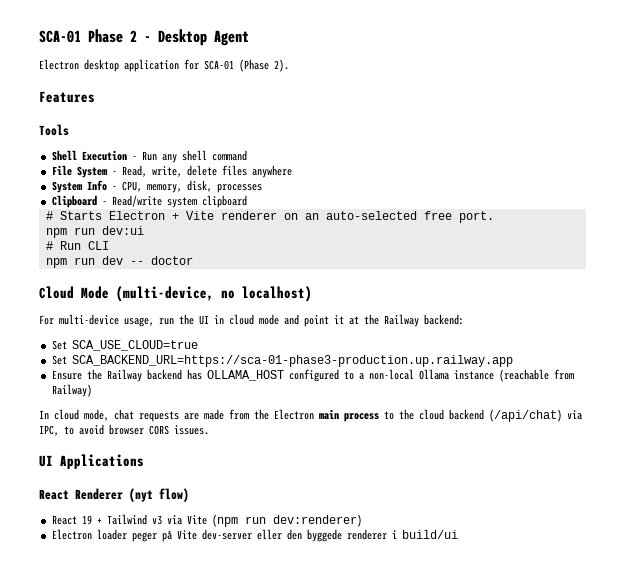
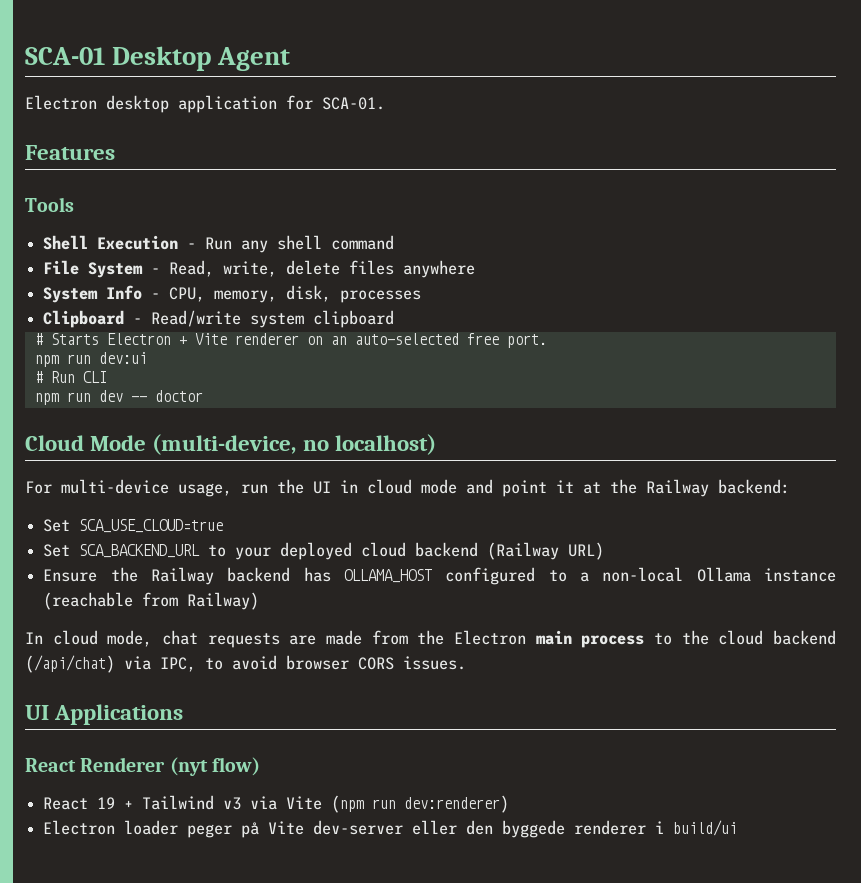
[39,29,151,43] SCA-01 Phase 2 - -> [25,47,105,65] SCA-01
[204,59,289,72] SCA-01 (Phase 2). -> [322,97,385,110] SCA-01.
[71,355,513,367] SCA_BACKEND_URL=https://sca-01-phase3-production.up.railway.app -> [79,542,605,560] SCA_BACKEND_URL to your deployed cloud backend (Railway URL)

